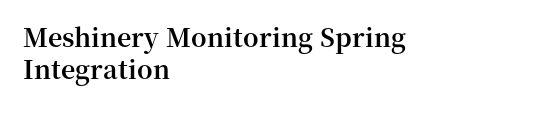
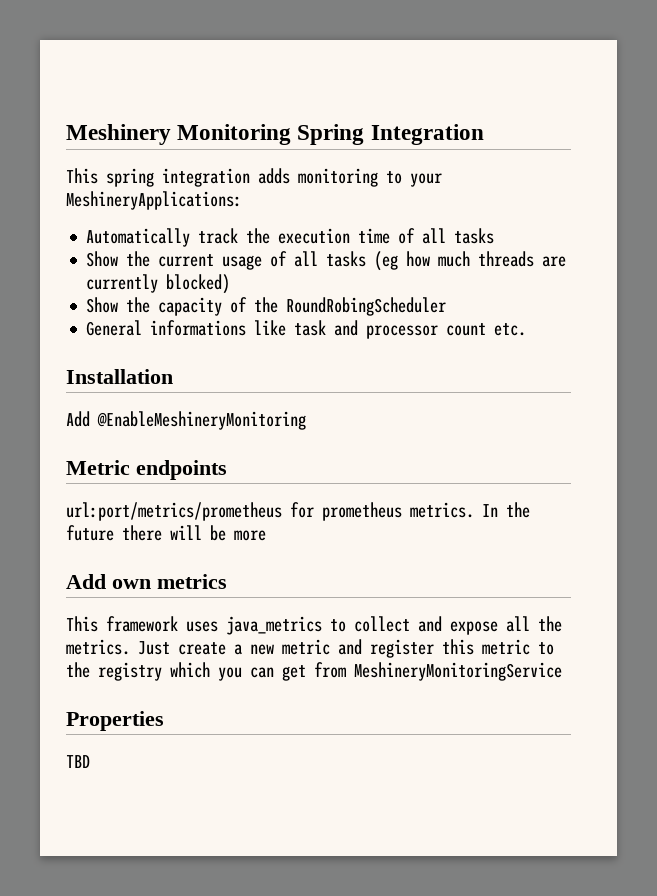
(170, 72) none -> [66,168,442,187] [66,191,242,210] [86,228,495,247] [86,251,567,271] [86,274,231,294] [86,297,447,316] [86,320,527,339] [66,369,173,384] [66,411,306,430] [66,460,227,480] [66,502,530,521] [66,525,266,541] [66,574,227,589] [66,616,562,635] [66,639,554,658] [66,662,562,681] [66,711,164,731] [66,755,90,768] // This spring integration adds monitoring to your MeshineryApplications: // Automatically track the execution time of all tasks // Show the current usage of all tasks (eg how much threads are currently blocked) // Show the capacity of the RoundRobingScheduler // General informations like task and processor count etc. // Installation // Add @EnableMeshineryMonitoring // Metric endpoints // url:port/metrics/prometheus for prometheus metrics. In the future there will be more // Add own metrics // This framework uses java_metrics to collect and expose all the metrics. Just create a new metric and register this metric to the registry which you can get from MeshineryMonitoringService // Properties // TBD

